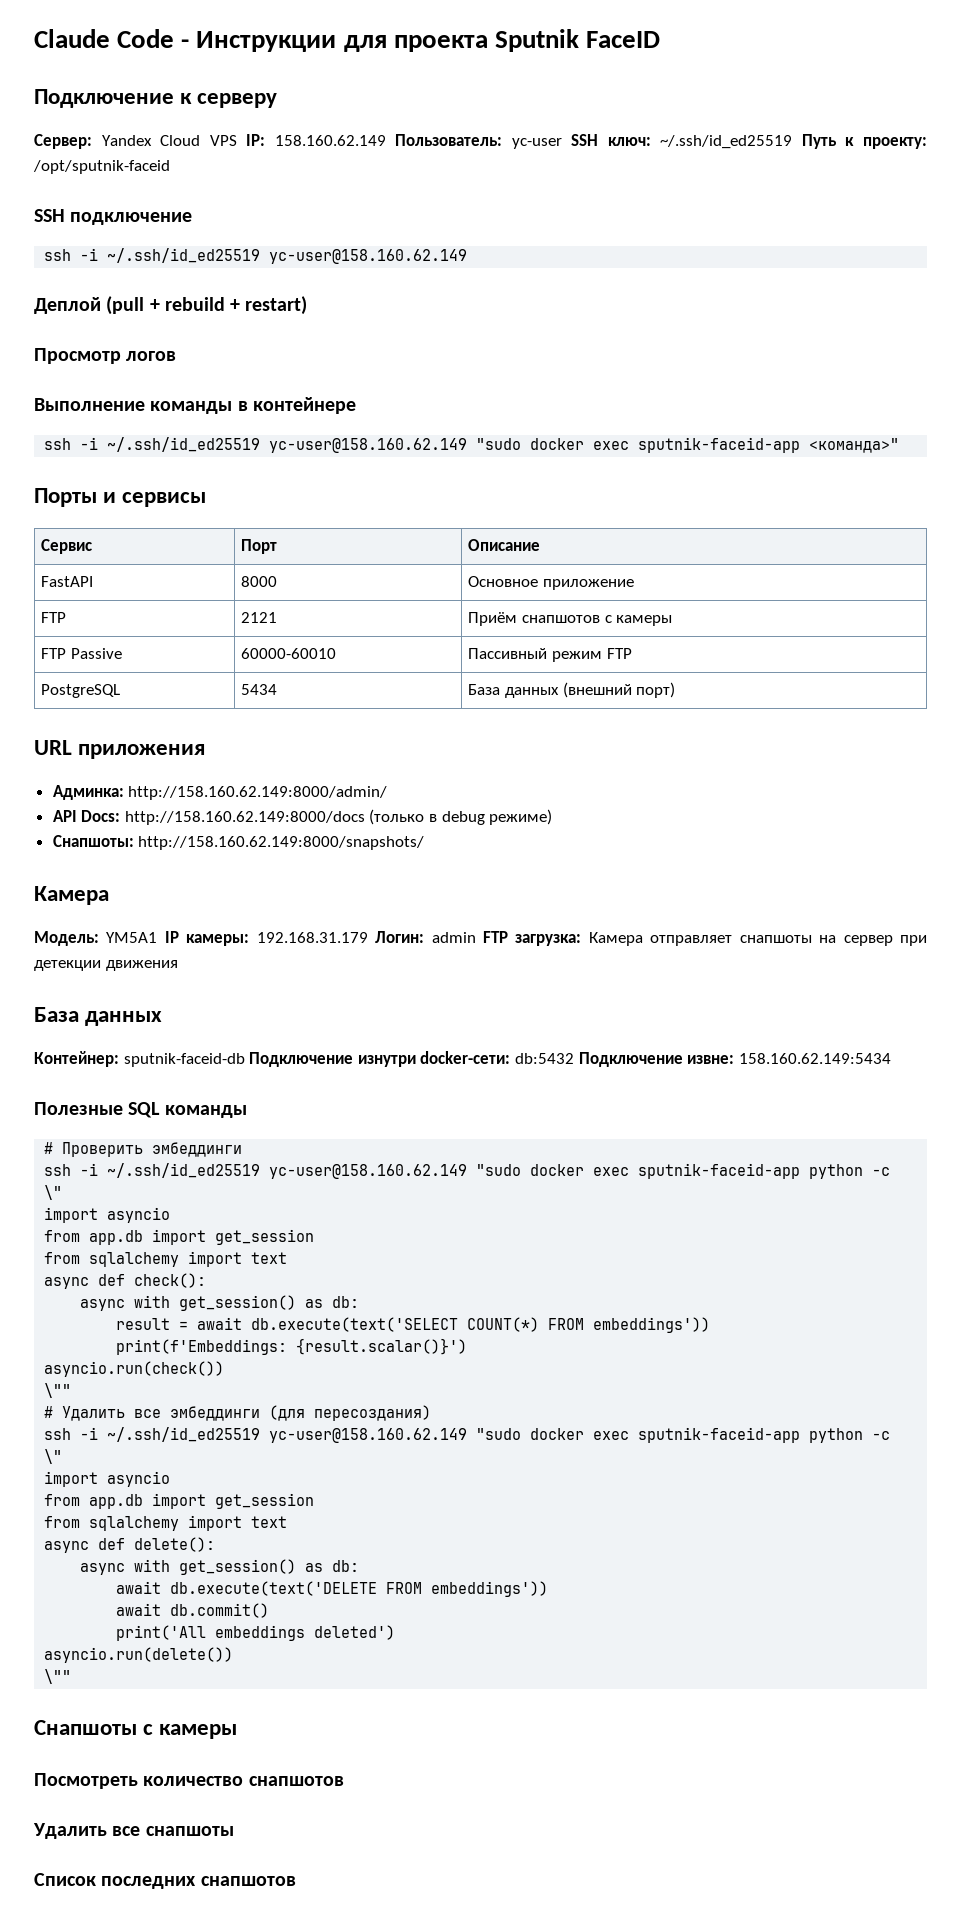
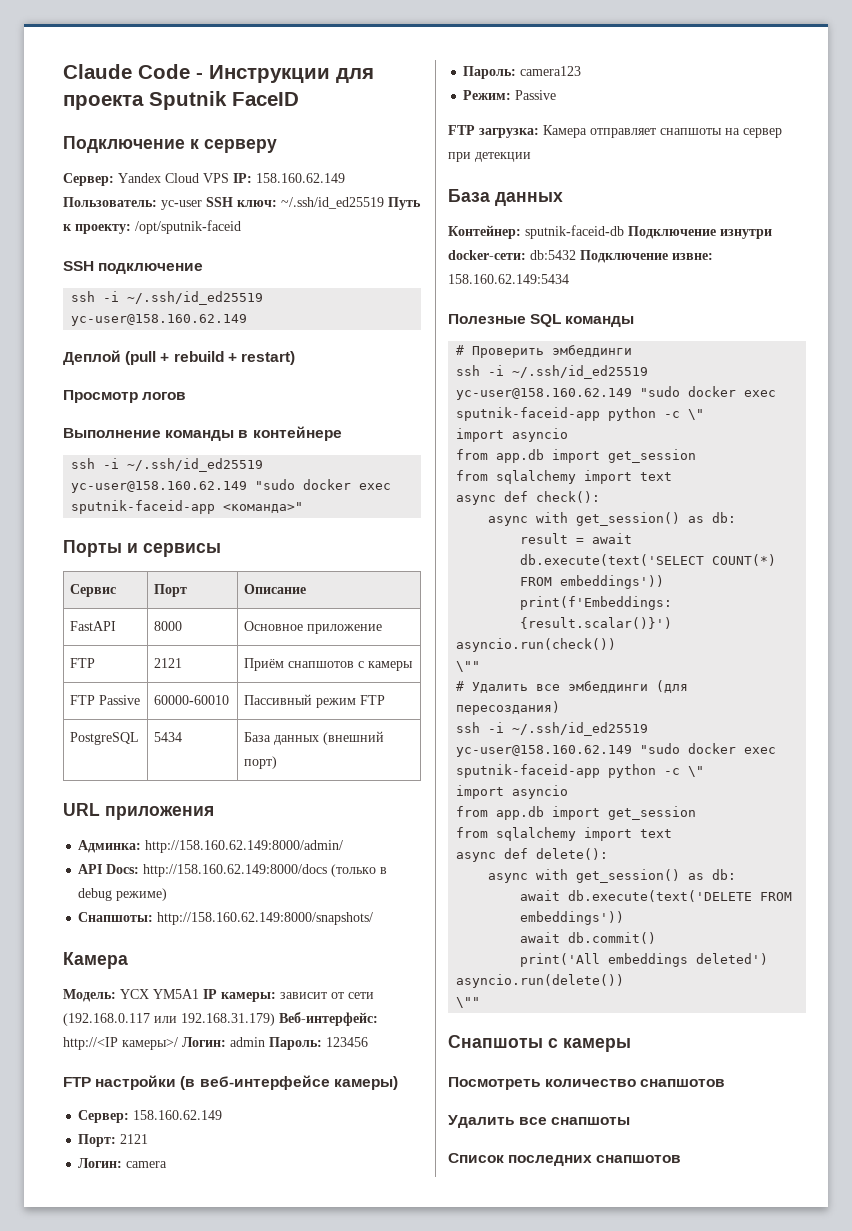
(99, 938) none -> [120,989,149,999] YCX
[256,931,476,943] 192.168.31.179 Логин: admin -> [280,992,374,999] [63,1012,378,1026] [63,1037,368,1050] [63,1075,398,1090] [78,1110,223,1123] [78,1134,149,1147] [78,1158,168,1168] [463,66,582,79] [463,90,557,100] зависит от сети (192.168.0.117 или 192.168.31.179) Веб-интерфейс: http://<IP камеры>/ Логин: admin Пароль: 123456 // FTP настройки (в веб-интерфейсе камеры) // Сервер: 158.160.62.149 // Порт: 2121 // Логин: camera // Пароль: camera123 // Режим: Passive //
[105,960,178,971] движения -> (531, 157) none

